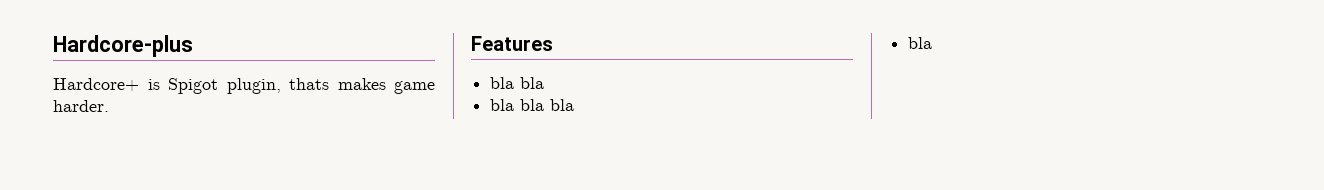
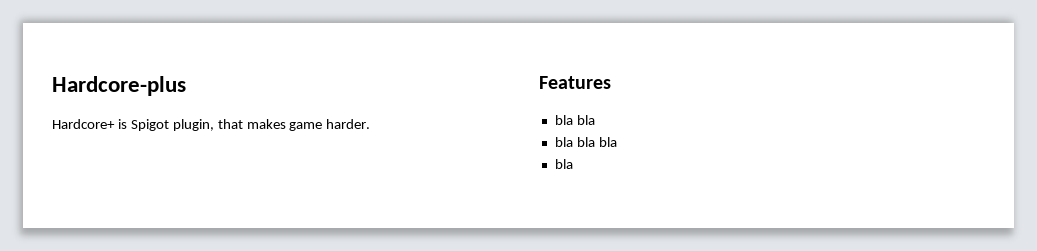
[289,78,329,90] thats -> [217,119,243,129] that

